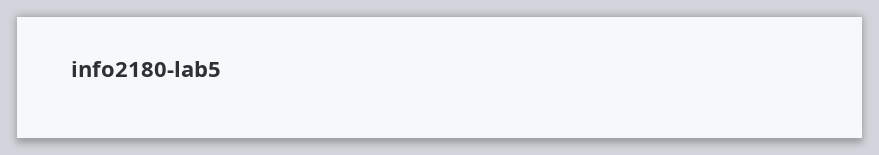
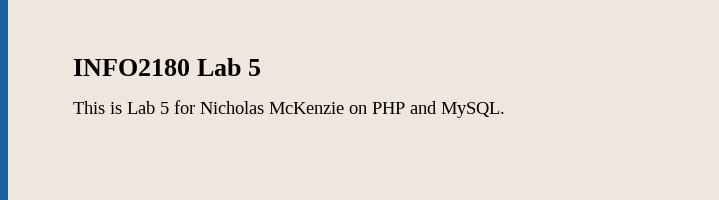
[71,61,221,77] info2180-lab5 -> [73,58,262,76] [73,100,505,118] INFO2180 Lab 5 // This is Lab 5 for Nicholas McKenzie on PHP and MySQL.

